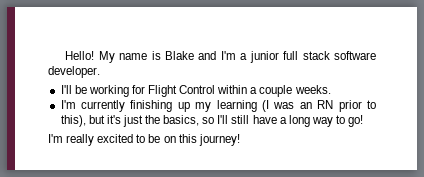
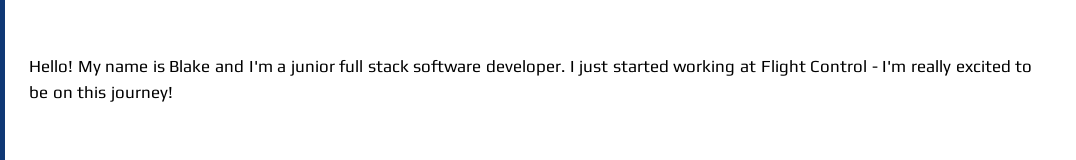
[60,85,331,97] [60,100,376,112] [60,115,364,127] // I'll be working for Flight Control within a couple weeks. // I'm currently finishing up my learning (I was an RN prior to this), but it's just the basics, so I'll still have a long way to go! // -> [569,60,878,76] I just started working at Flight Control -

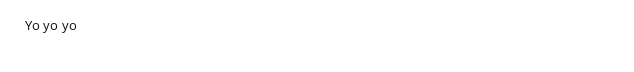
[29,59,1033,76] [29,86,173,102] Hello! My name is Blake and I'm a junior full stack software developer. I just started working at Flight Control - I'm really excited to be on this journey! -> [25,21,77,33] Yo yo yo

